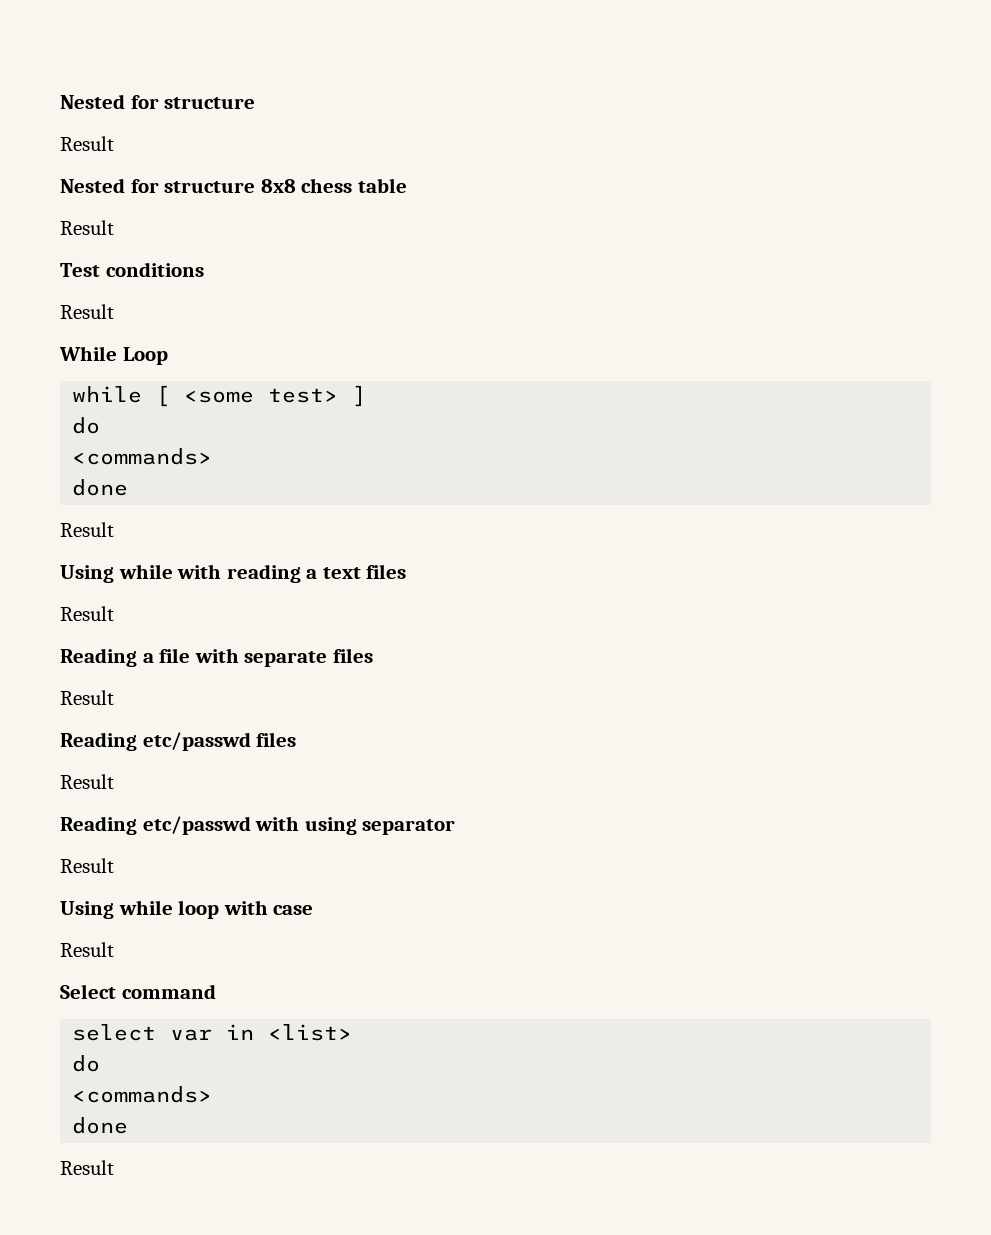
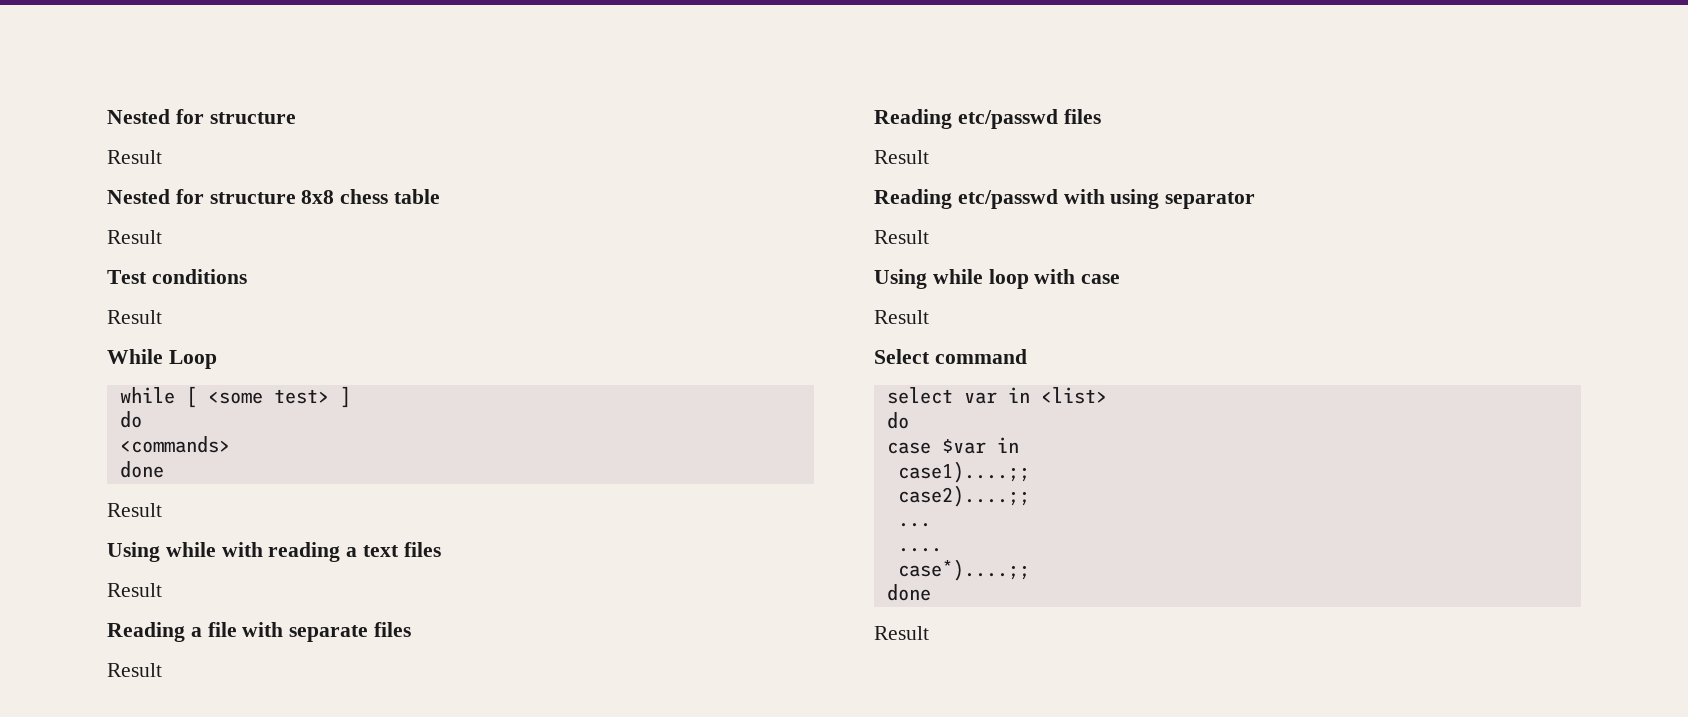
[72,1086,213,1103] <commands> -> [886,437,1019,454] [897,461,1030,483] [897,485,1030,507] [897,523,931,527] [897,548,942,552] [897,559,1030,581] case $var in // case1)....;; // case2)....;; // ... // .... // case*)....;;

